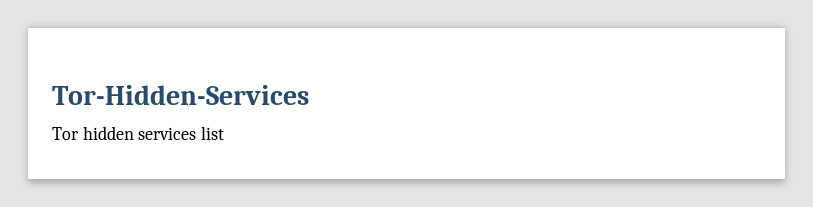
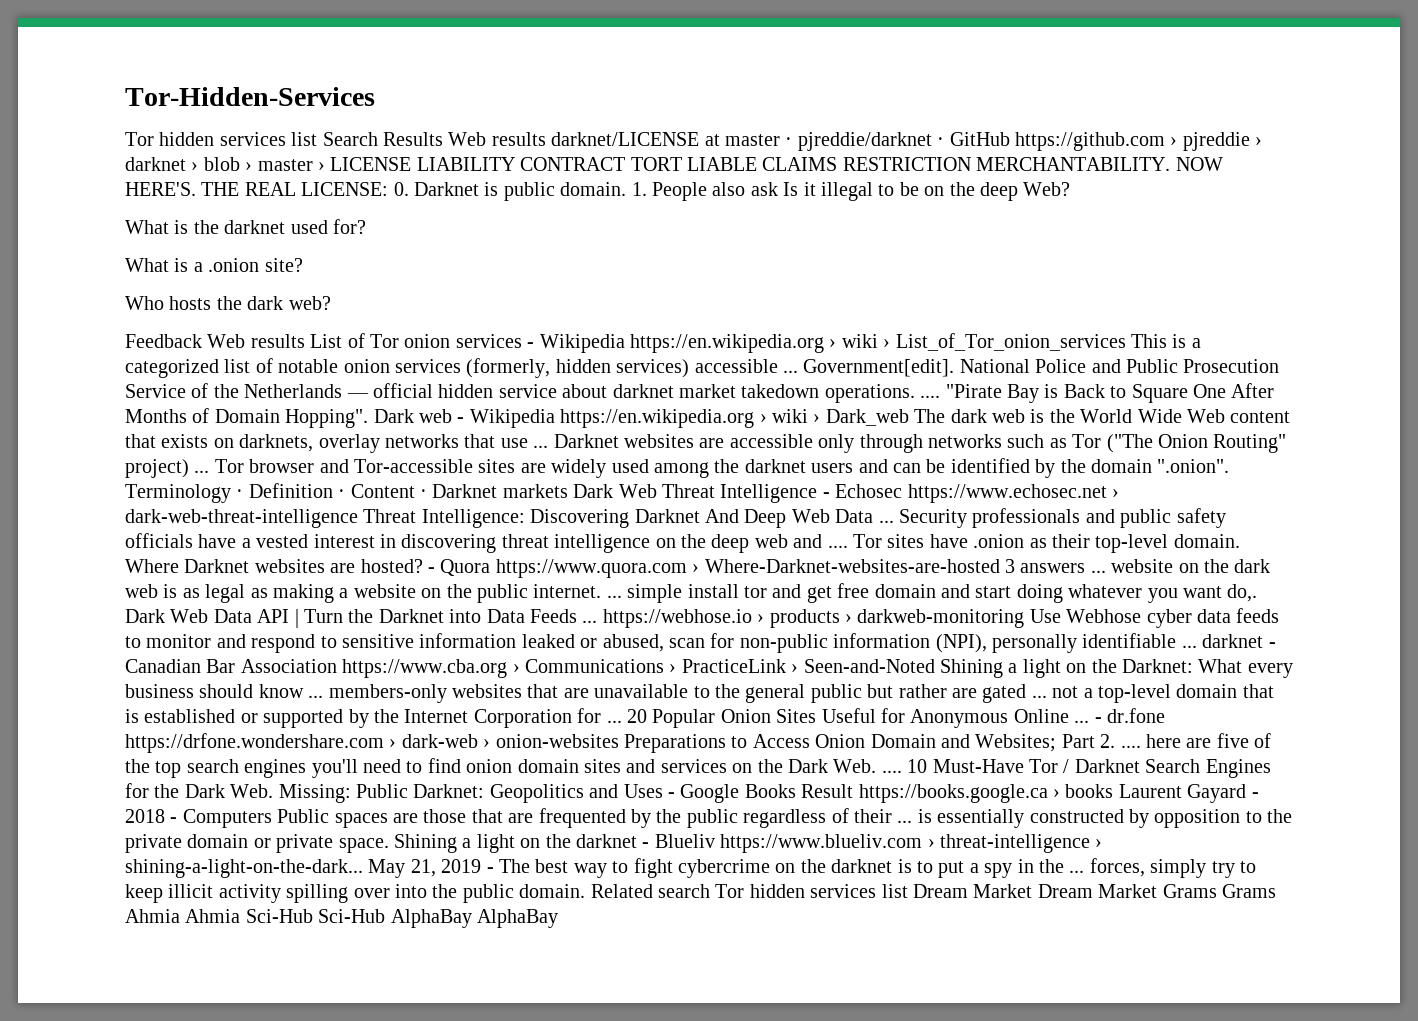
(225, 133) none -> [322,132,1263,151] [125,157,1223,171] [125,182,1071,201] [125,219,366,234] [125,258,303,272] [125,296,331,310] [125,333,1201,353] [125,358,1280,378] [125,383,1275,403] [125,408,1291,428] [125,434,1287,453] [125,458,1230,478] [125,483,1119,503] [125,508,1226,528] [125,533,1240,553] [125,559,1271,578] [125,583,1258,603] [125,608,1280,628] [125,633,1276,653] [125,659,1293,678] [125,684,1274,703] [125,708,1165,728] [125,733,1272,753] [125,758,1271,778] [125,783,1259,803] [125,808,1293,828] [125,834,1103,853] [125,858,1256,878] [125,884,1276,903] [125,909,558,928] Search Results Web results darknet/LICENSE at master · pjreddie/darknet · GitHub https://github.com › pjreddie › darknet › blob › master › LICENSE LIABILITY CONTRACT TORT LIABLE CLAIMS RESTRICTION MERCHANTABILITY. NOW HERE'S. THE REAL LICENSE: 0. Darknet is public domain. 1. People also ask Is it illegal to be on the deep Web? // What is the darknet used for? // What is a .onion site? // Who hosts the dark web? // Feedback Web results List of Tor onion services - Wikipedia https://en.wikipedia.org › wiki › List_of_Tor_onion_services This is a categorized list of notable onion services (formerly, hidden services) accessible ... Government[edit]. National Police and Public Prosecution Service of the Netherlands — official hidden service about darknet market takedown operations. .... "Pirate Bay is Back to Square One After Months of Domain Hopping". Dark web - Wikipedia https://en.wikipedia.org › wiki › Dark_web The dark web is the World Wide Web content that exists on darknets, overlay networks that use ... Darknet websites are accessible only through networks such as Tor ("The Onion Routing" project) ... Tor browser and Tor-accessible sites are widely used among the darknet users and can be identified by the domain ".onion". Terminology · Definition · Content · Darknet markets Dark Web Threat Intelligence - Echosec https://www.echosec.net › dark-web-threat-intelligence Threat Intelligence: Discovering Darknet And Deep Web Data ... Security professionals and public safety officials have a vested interest in discovering threat intelligence on the deep web and .... Tor sites have .onion as their top-level domain. Where Darknet websites are hosted? - Quora https://www.quora.com › Where-Darknet-websites-are-hosted 3 answers ... website on the dark web is as legal as making a website on the public internet. ... simple install tor and get free domain and start doing whatever you want do,. Dark Web Data API | Turn the Darknet into Data Feeds ... https://webhose.io › products › darkweb-monitoring Use Webhose cyber data feeds to monitor and respond to sensitive information leaked or abused, scan for non-public information (NPI), personally identifiable ... darknet - Canadian Bar Association https://www.cba.org › Communications › PracticeLink › Seen-and-Noted Shining a light on the Darknet: What every business should know ... members-only websites that are unavailable to the general public but rather are gated ... not a top-level domain that is established or supported by the Internet Corporation for ... 20 Popular Onion Sites Useful for Anonymous Online ... - dr.fone https://drfone.wondershare.com › dark-web › onion-websites Preparations to Access Onion Domain and Websites; Part 2. .... here are five of the top search engines you'll need to find onion domain sites and services on the Dark Web. .... 10 Must-Have Tor / Darknet Search Engines for the Dark Web. Missing: Public Darknet: Geopolitics and Uses - Google Books Result https://books.google.ca › books Laurent Gayard - 2018 - Computers Public spaces are those that are frequented by the public regardless of their ... is essentially constructed by opposition to the private domain or private space. Shining a light on the darknet - Blueliv https://www.blueliv.com › threat-intelligence › shining-a-light-on-the-dark... May 21, 2019 - The best way to fight cybercrime on the darknet is to put a spy in the ... forces, simply try to keep illicit activity spilling over into the public domain. Related search Tor hidden services list Dream Market Dream Market Grams Grams Ahmia Ahmia Sci-Hub Sci‑Hub AlphaBay AlphaBay

